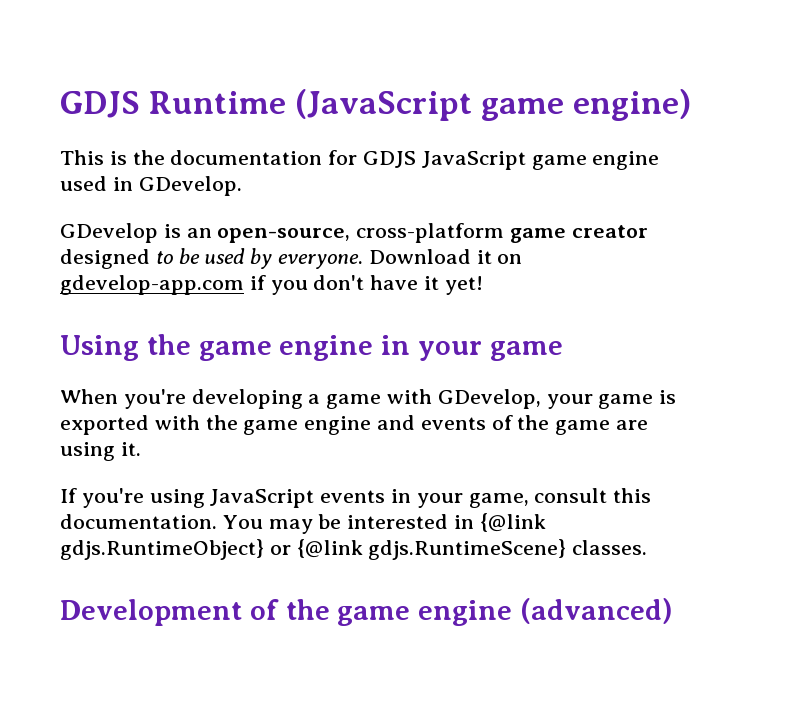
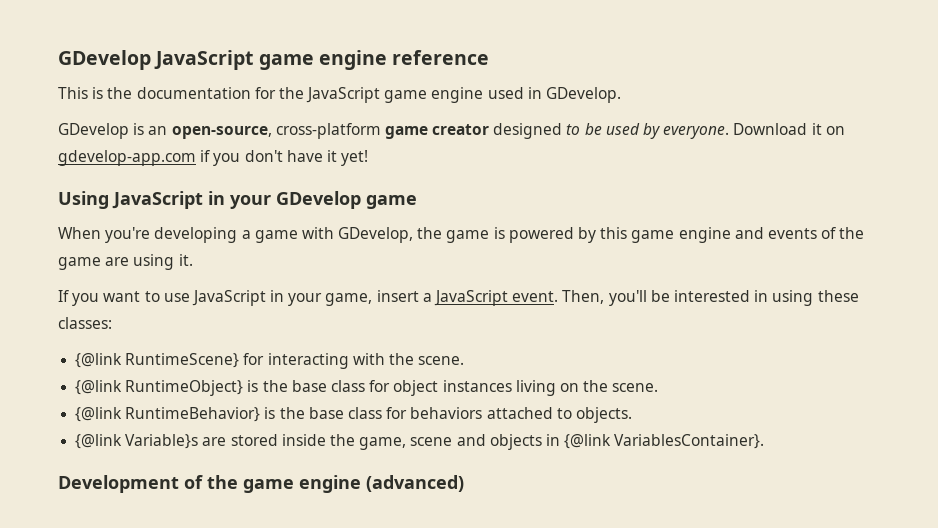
[60,89,692,121] GDJS Runtime (JavaScript game engine) -> [58,50,490,70] GDevelop JavaScript game engine reference
[363,151,417,168] GDJS -> [278,87,304,99] the
[146,334,483,361] the game engine in your -> [112,191,361,209] JavaScript in your GDevelop
[546,394,593,409] your -> [417,227,443,239] the
[60,415,238,435] exported with the -> [508,227,628,243] powered by this
[81,488,652,508] [60,513,546,534] [60,539,648,560] you're using JavaScript events in your game, consult this documentation. You may be interested in {@link gdjs.RuntimeObject} or {@link gdjs.RuntimeScene} classes. -> [72,290,859,306] [58,317,112,329] [75,353,465,369] [75,380,659,396] [75,407,632,423] [75,434,765,450] you want to use JavaScript in your game, insert a JavaScript event. Then, you'll be interested in using these classes: // {@link RuntimeScene} for interacting with the scene. // {@link RuntimeObject} is the base class for object instances living on the scene. // {@link RuntimeBehavior} is the base class for behaviors attached to objects. // {@link Variable}s are stored inside the game, scene and objects in {@link VariablesContainer}.

